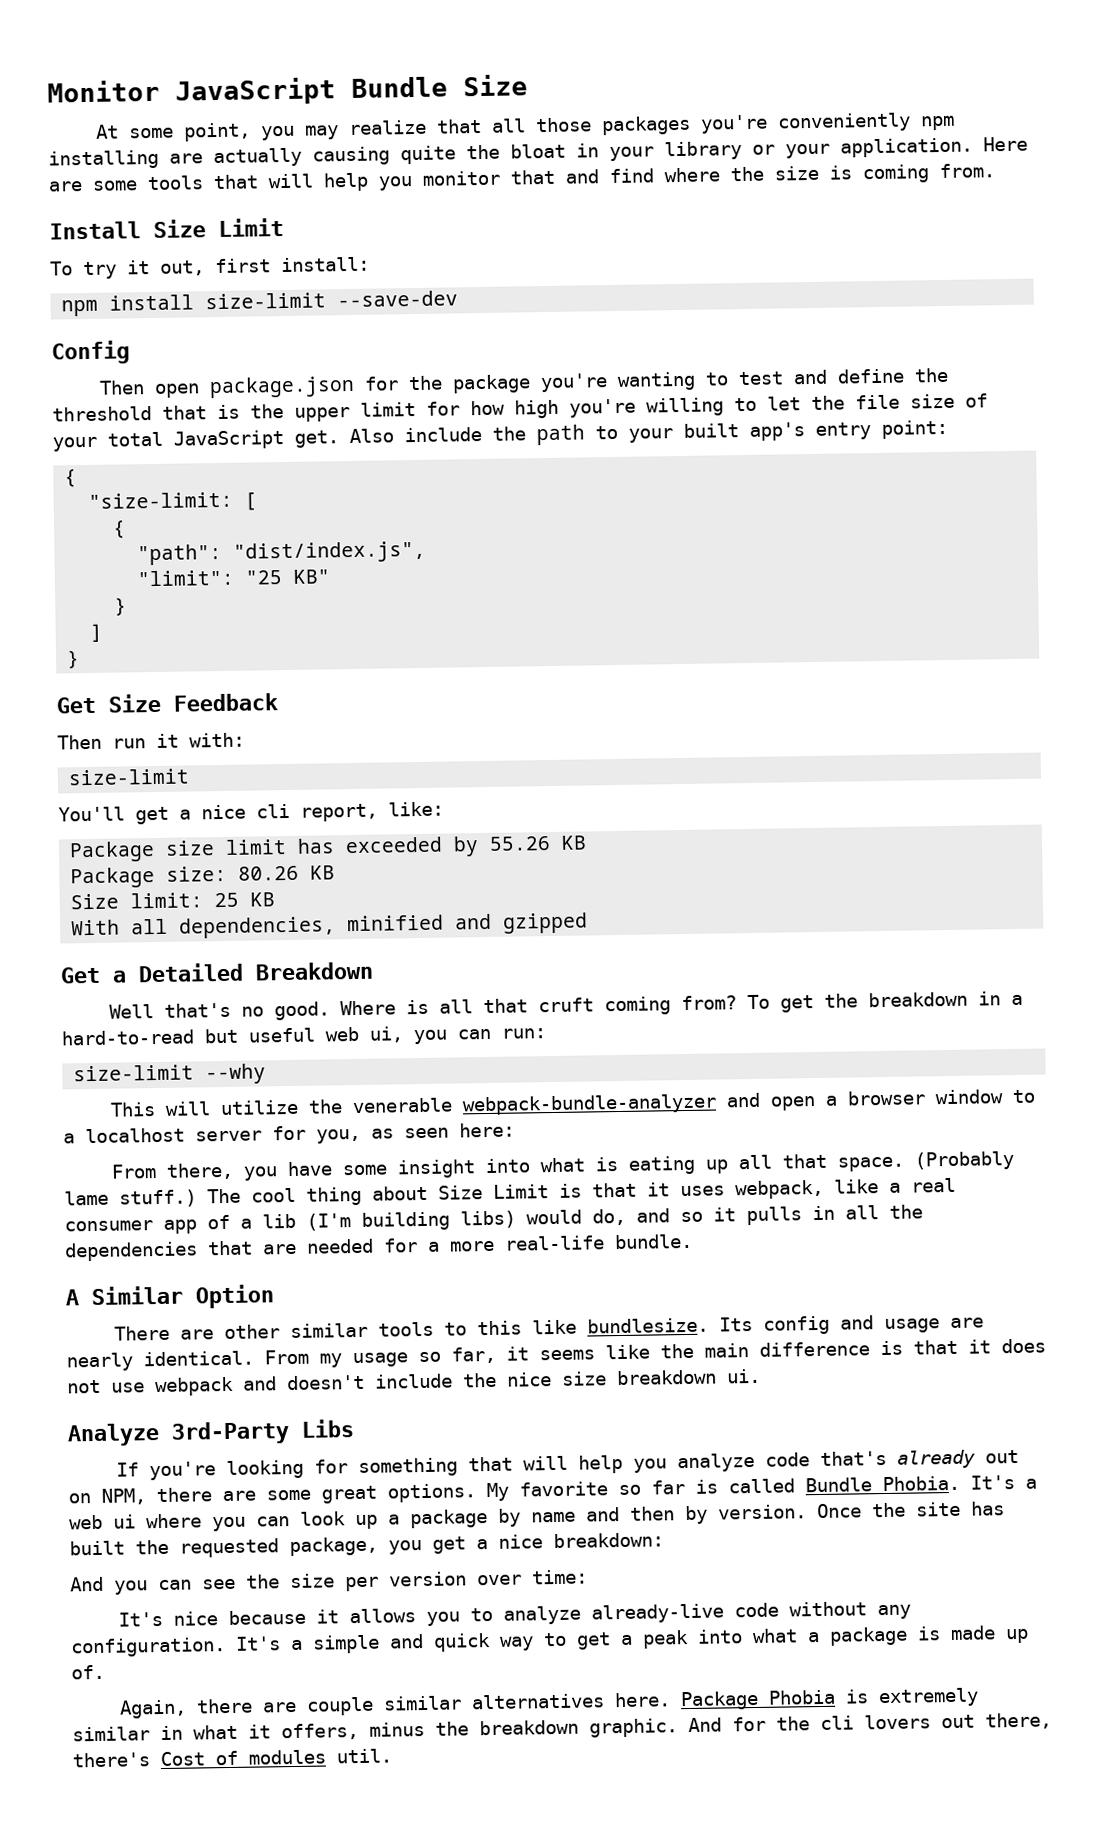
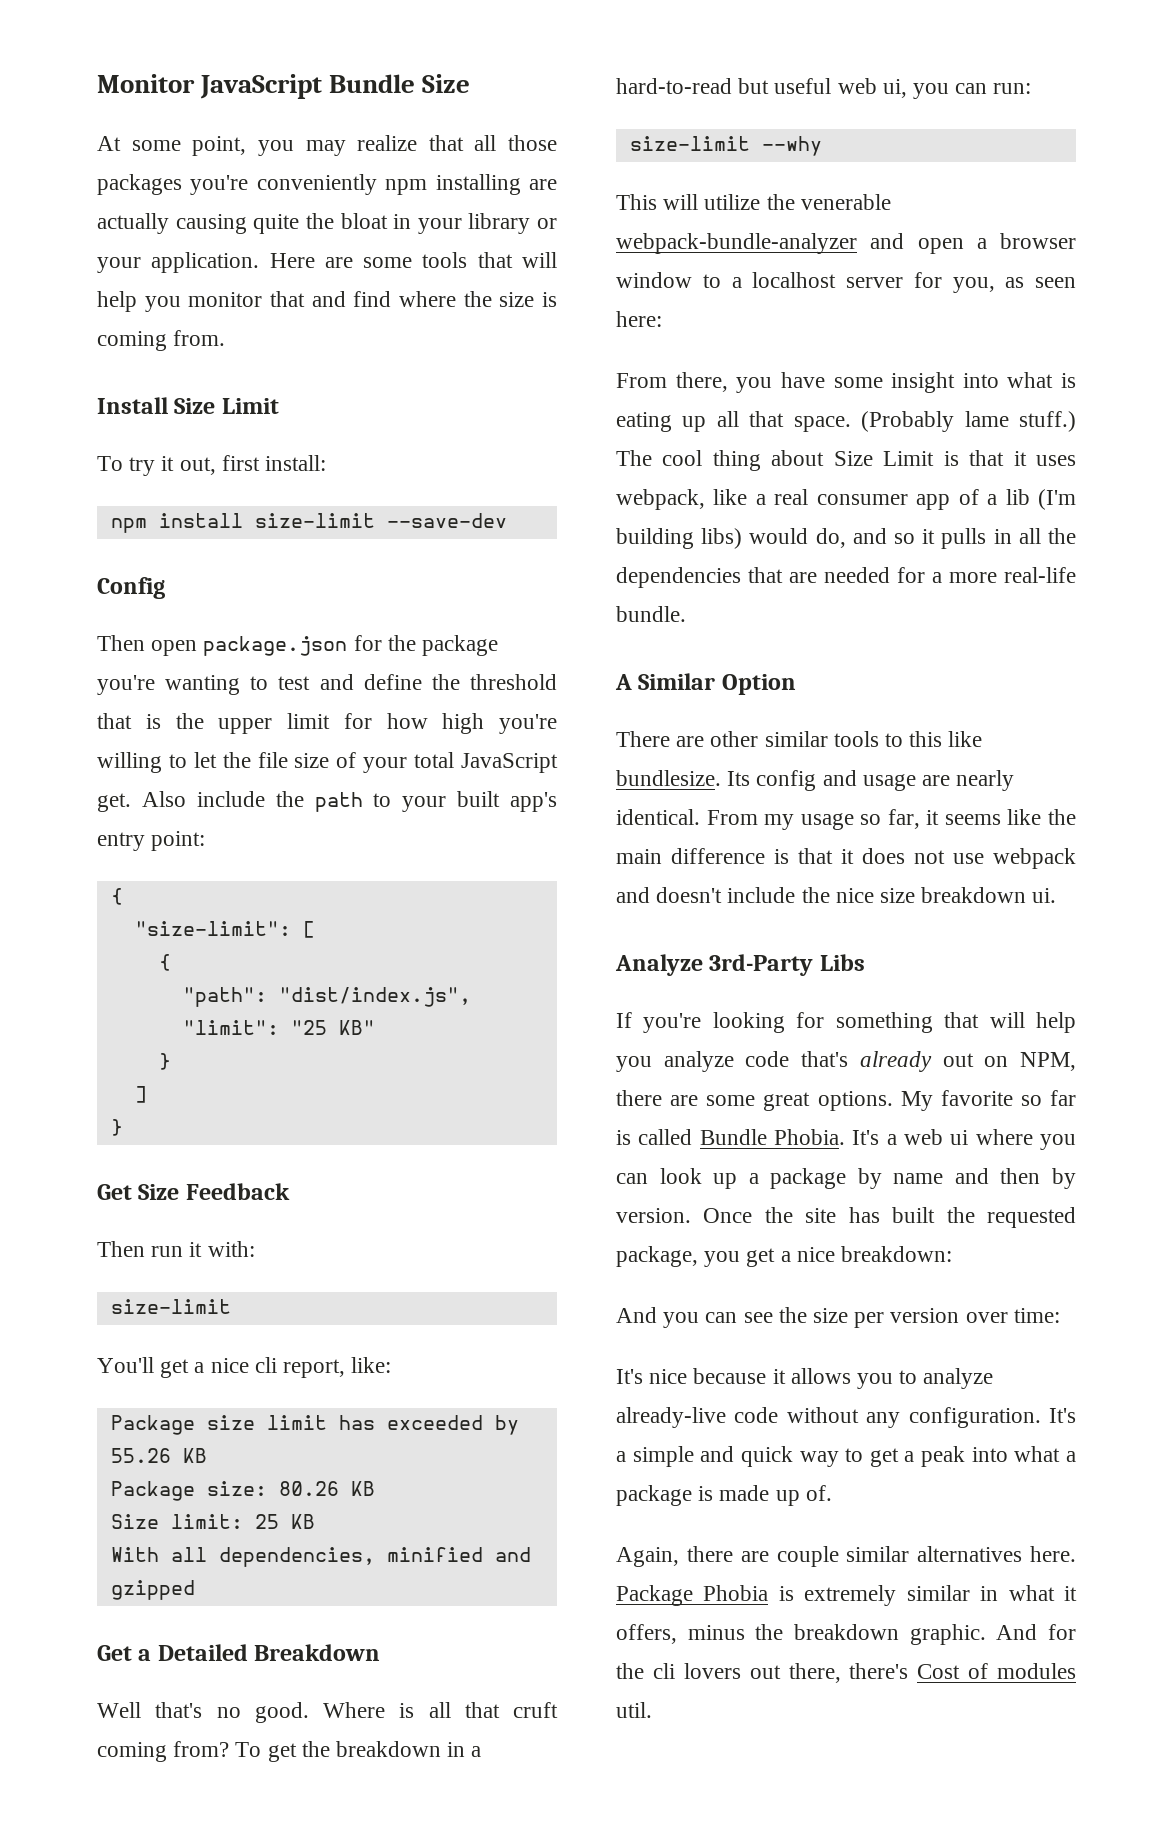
[88,491,234,509] "size-limit: -> [134,921,291,936] "size-limit":

